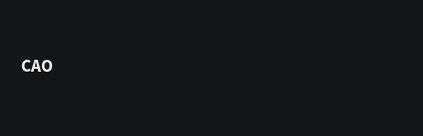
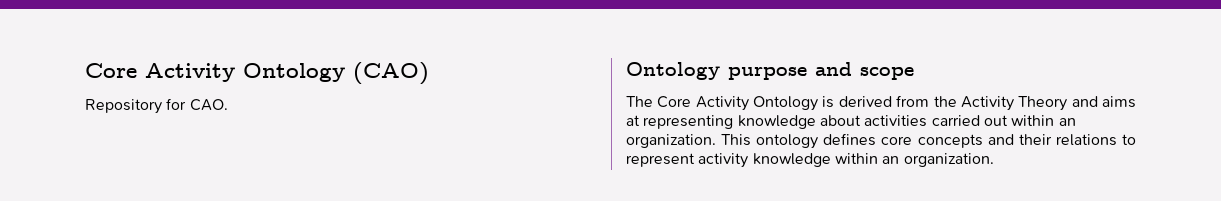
[20,59,54,72] CAO -> [85,62,429,85] [85,98,228,114] [626,62,914,80] [626,95,1136,111] [626,115,1076,129] [626,133,1136,149] [626,153,994,168] Core Activity Ontology (CAO) // Repository for CAO. // Ontology purpose and scope // The Core Activity Ontology is derived from the Activity Theory and aims at representing knowledge about activities carried out within an organization. This ontology defines core concepts and their relations to represent activity knowledge within an organization.

